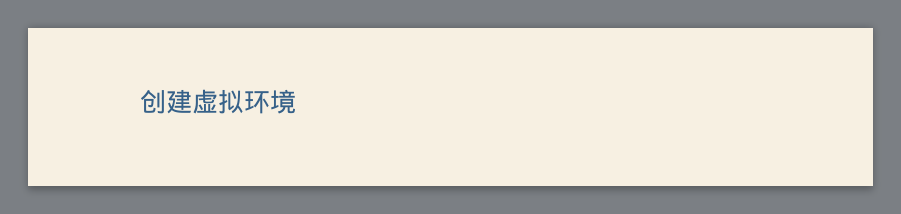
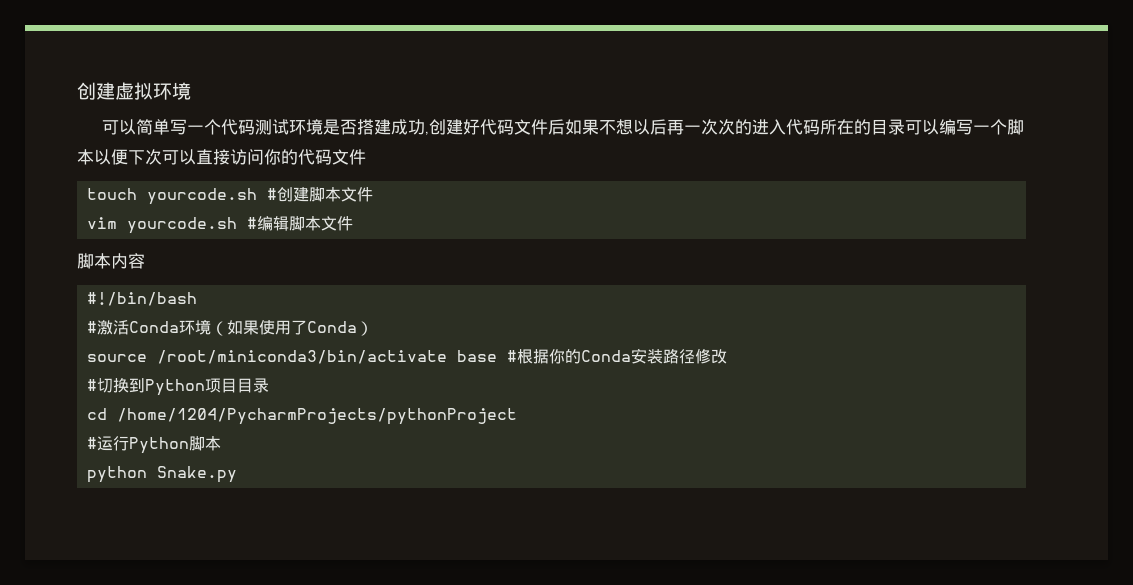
(296, 101) none -> [102,119,1025,135] [77,149,366,165] [86,187,373,205] [86,216,353,234] [77,253,145,269] [86,292,197,306] [86,319,373,336] [86,348,727,364] [86,378,269,396] [86,408,517,425] [86,436,221,454] [86,466,237,483] // 可以简单写一个代码测试环境是否搭建成功,创建好代码文件后如果不想以后再一次次的进入代码所在的目录可以编写一个脚本以便下次可以直接访问你的代码文件 // touch yourcode.sh #创建脚本文件 // vim yourcode.sh #编辑脚本文件 // 脚本内容 // #!/bin/bash // #激活Conda环境（如果使用了Conda） // source /root/miniconda3/bin/activate base #根据你的Conda安装路径修改 // #切换到Python项目目录 // cd /home/1204/PycharmProjects/pythonProject // #运行Python脚本 // python Snake.py

